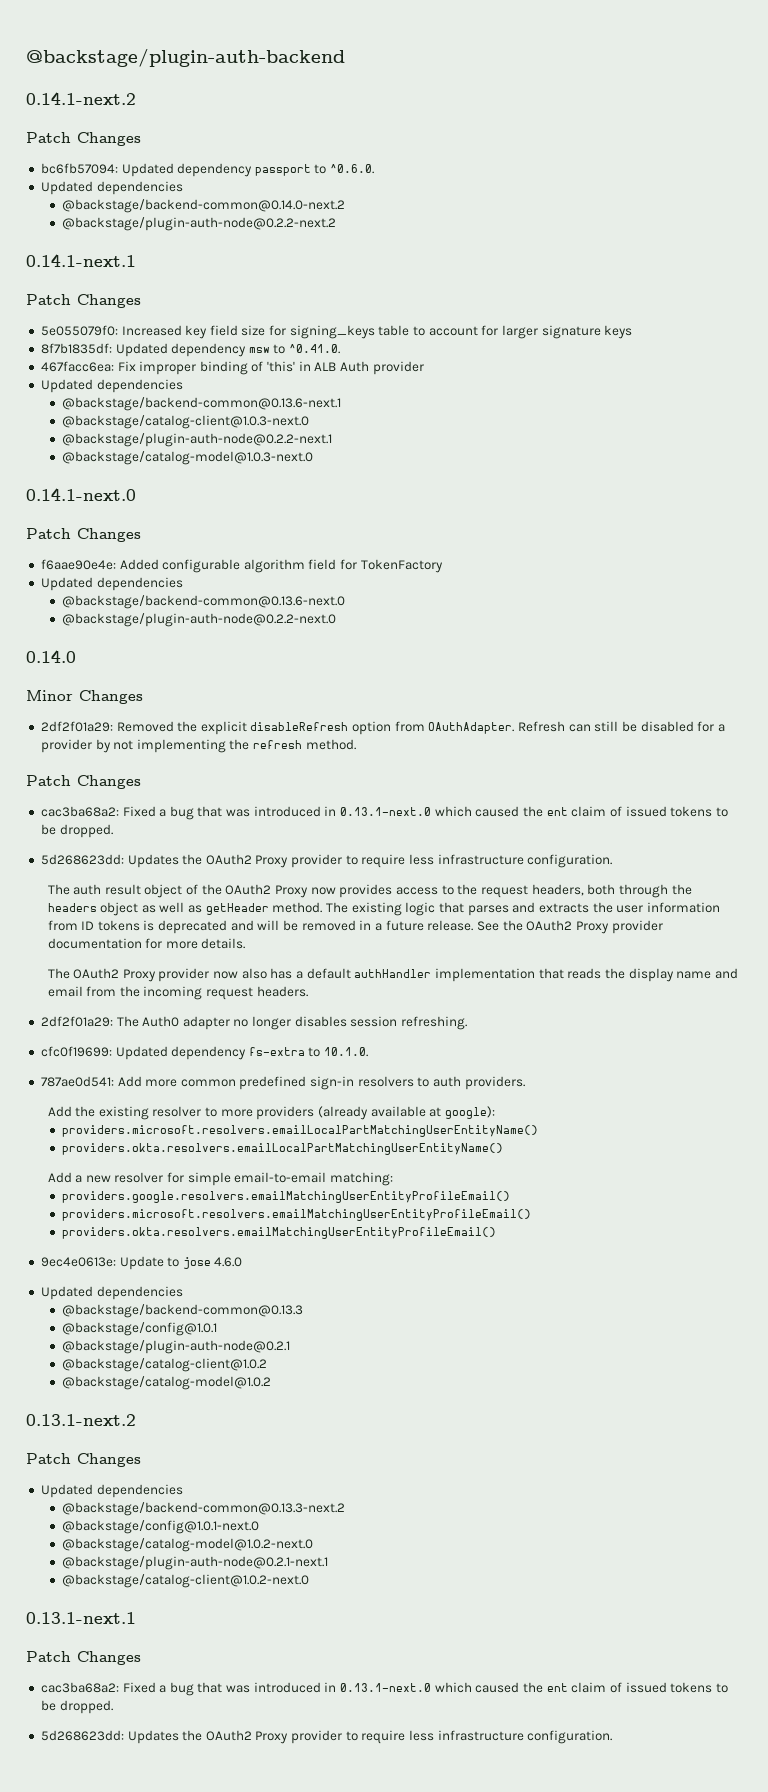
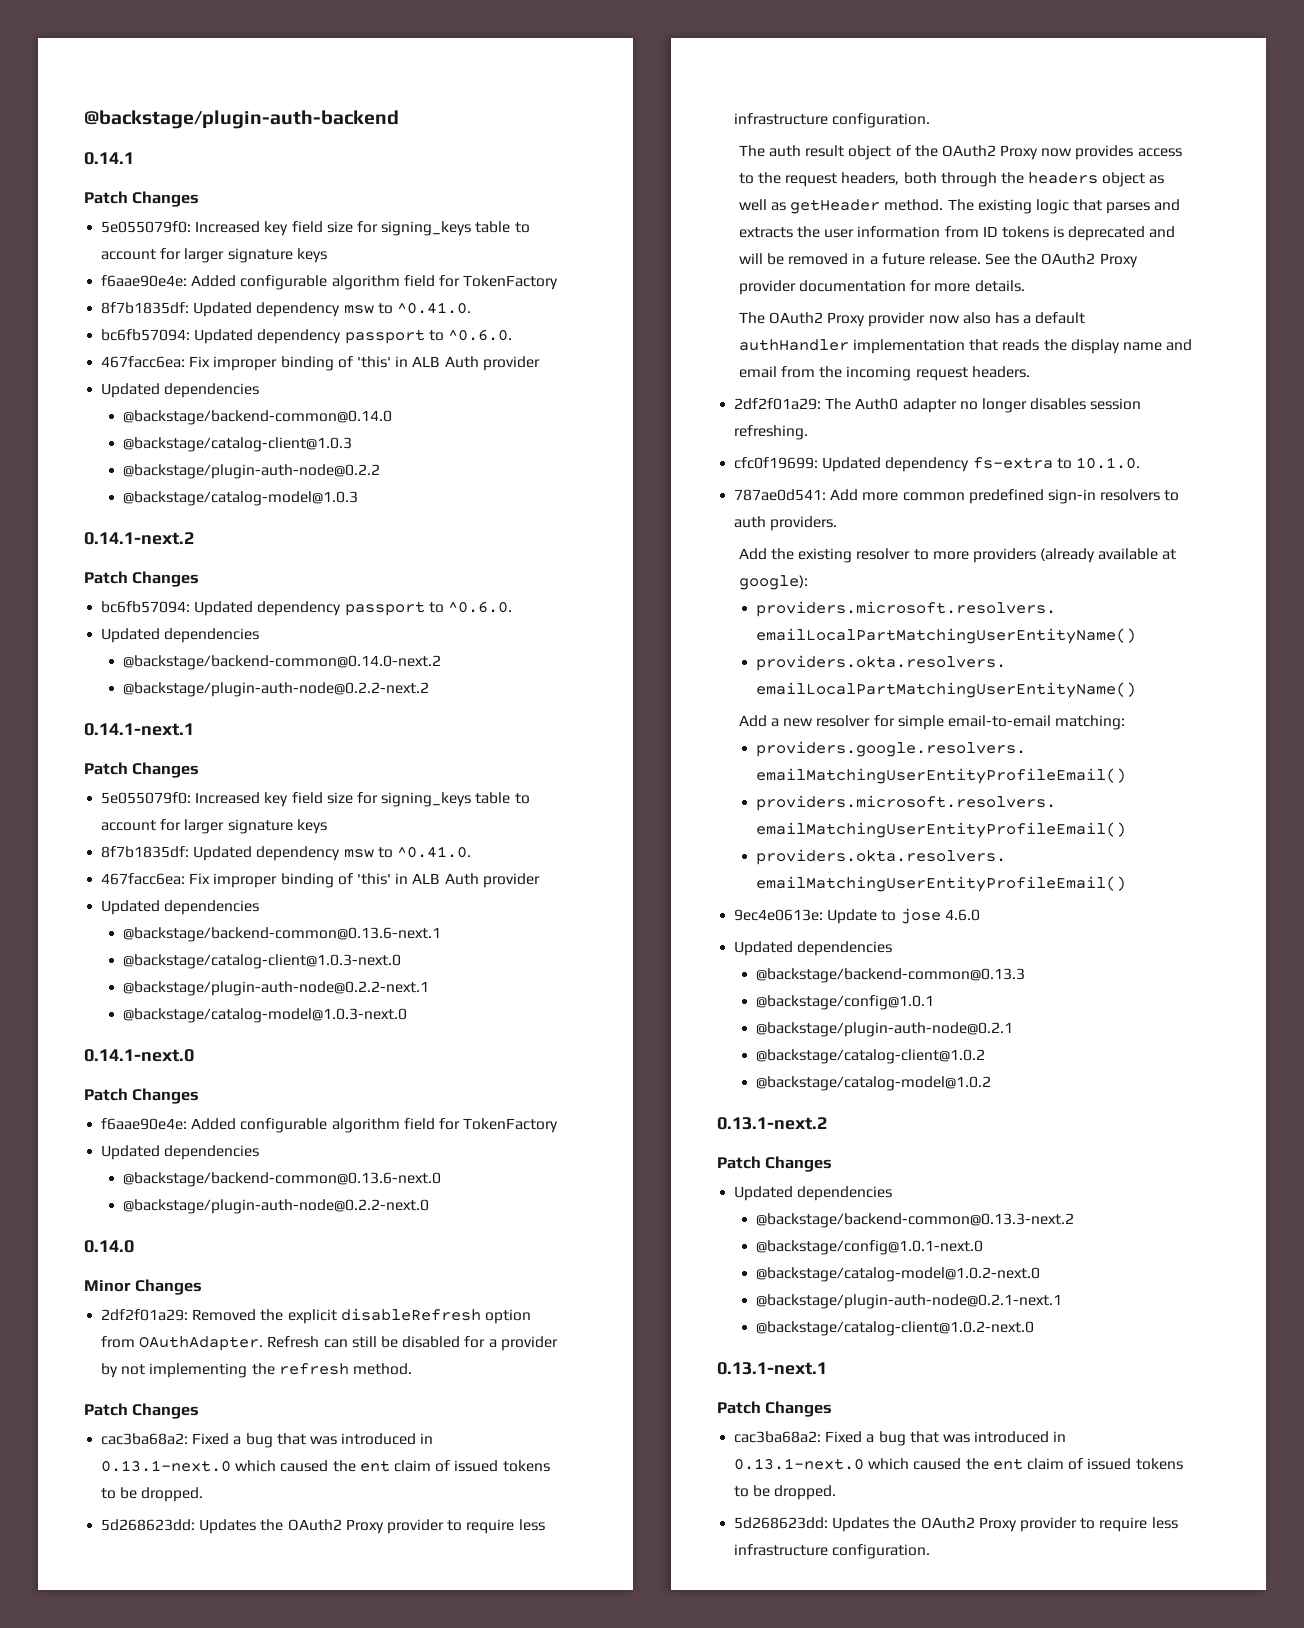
(345, 57) none -> [84,152,134,165] [84,191,200,207] [101,221,530,236] [101,248,327,263] [101,275,559,290] [101,302,471,317] [101,329,512,344] [101,356,540,371] [101,383,260,398] [122,410,392,425] [122,437,352,452] [122,464,380,479] [122,491,358,506] // 0.14.1 // Patch Changes // 5e055079f0: Increased key field size for signing_keys table to account for larger signature keys // f6aae90e4e: Added configurable algorithm field for TokenFactory // 8f7b1835df: Updated dependency msw to ^0.41.0. // bc6fb57094: Updated dependency passport to ^0.6.0. // 467facc6ea: Fix improper binding of 'this' in ALB Auth provider // Updated dependencies // @backstage/backend-common@0.14.0 // @backstage/catalog-client@1.0.3 // @backstage/plugin-auth-node@0.2.2 // @backstage/catalog-model@1.0.3

